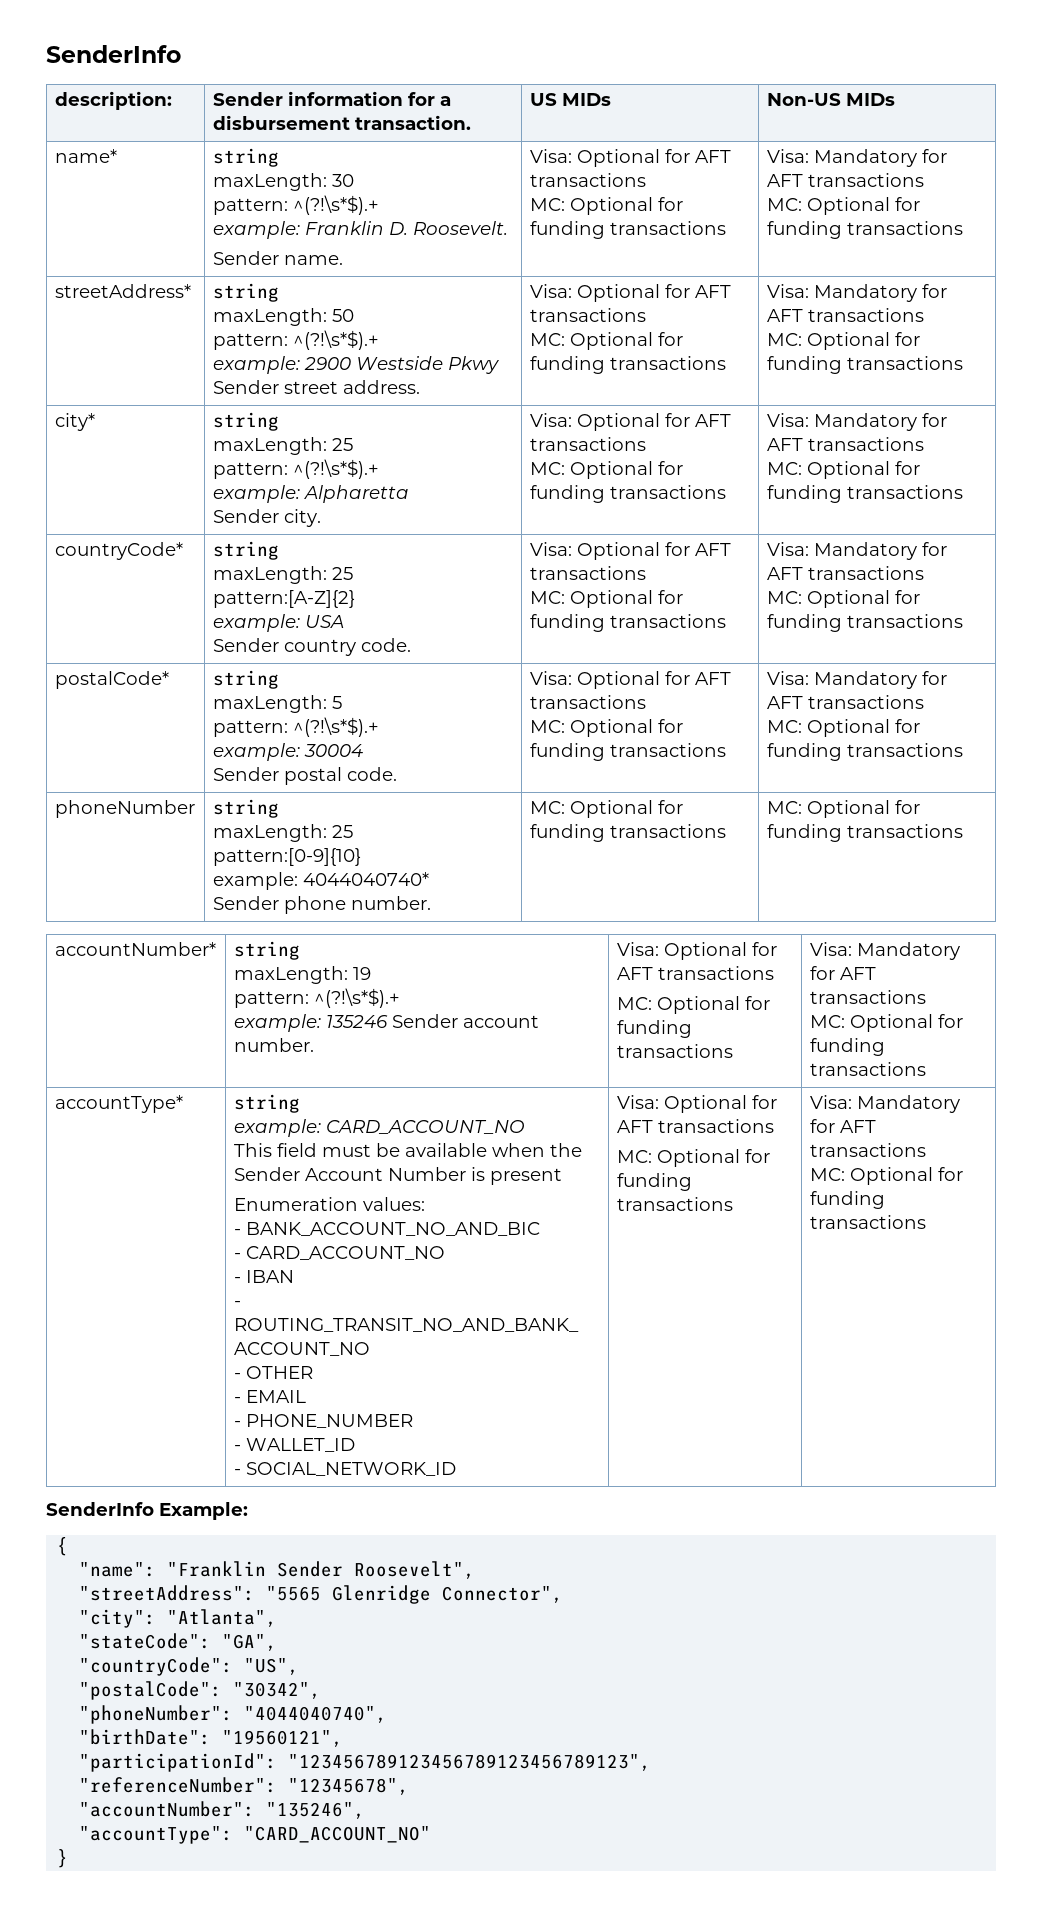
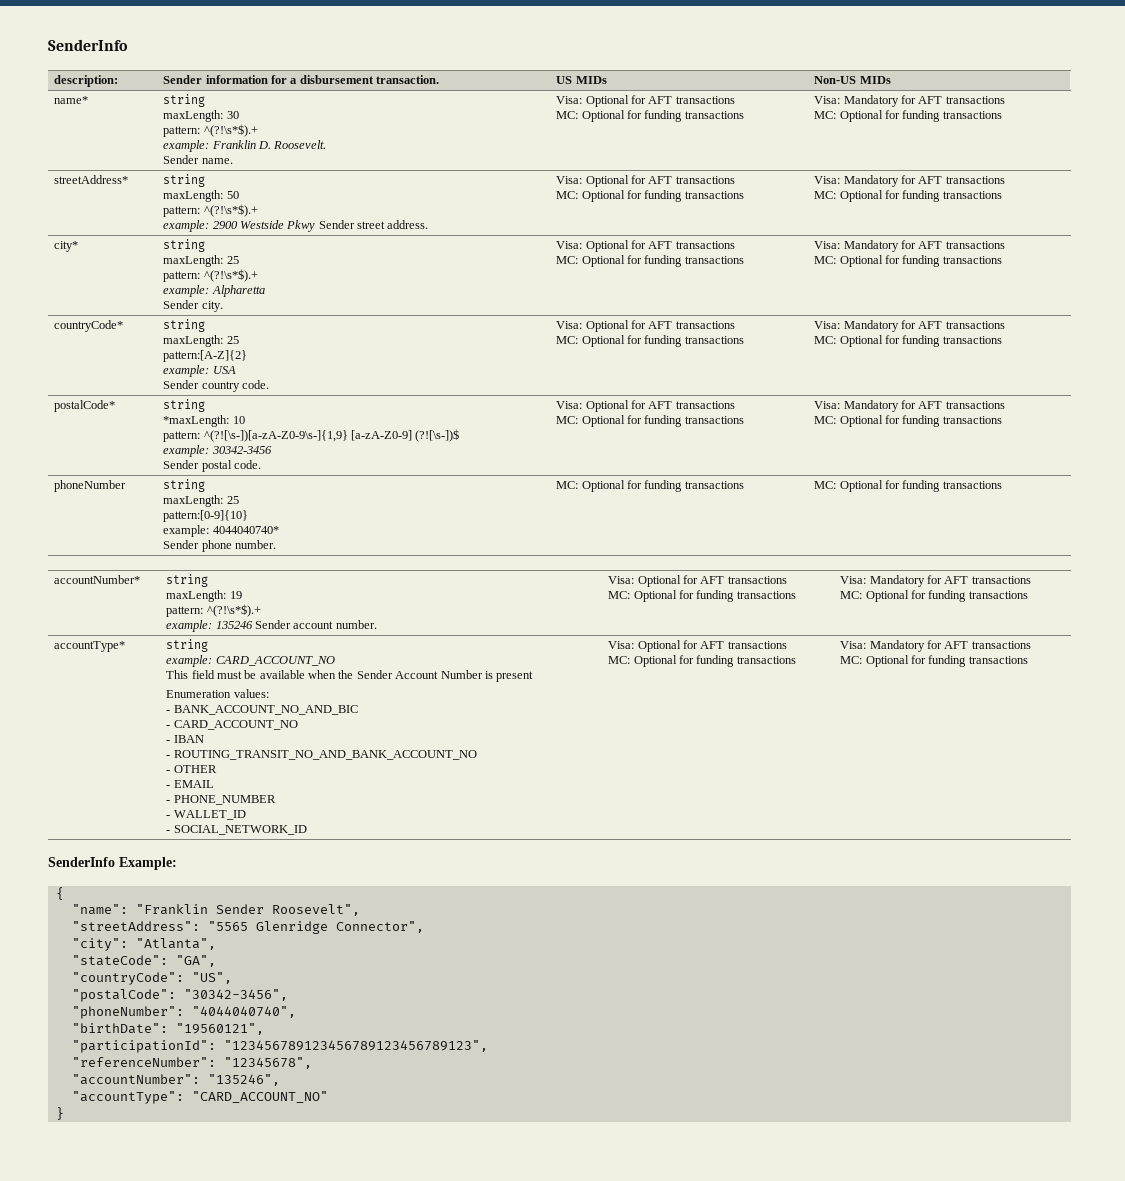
[212,695,342,713] [212,717,379,737] [212,743,363,761] maxLength: 5 // pattern: ^(?!\s*$).+ // example: 30004 -> [163,415,245,427] [163,429,460,442] [163,445,272,457] *maxLength: 10 // pattern: ^(?![\s-])[a-zA-Z0-9\s-]{1,9} [a-zA-Z0-9] (?![\s-])$ // example: 30342-3456
[233,1682,322,1699] "30342", -> [184,989,289,1001] "30342-3456",

